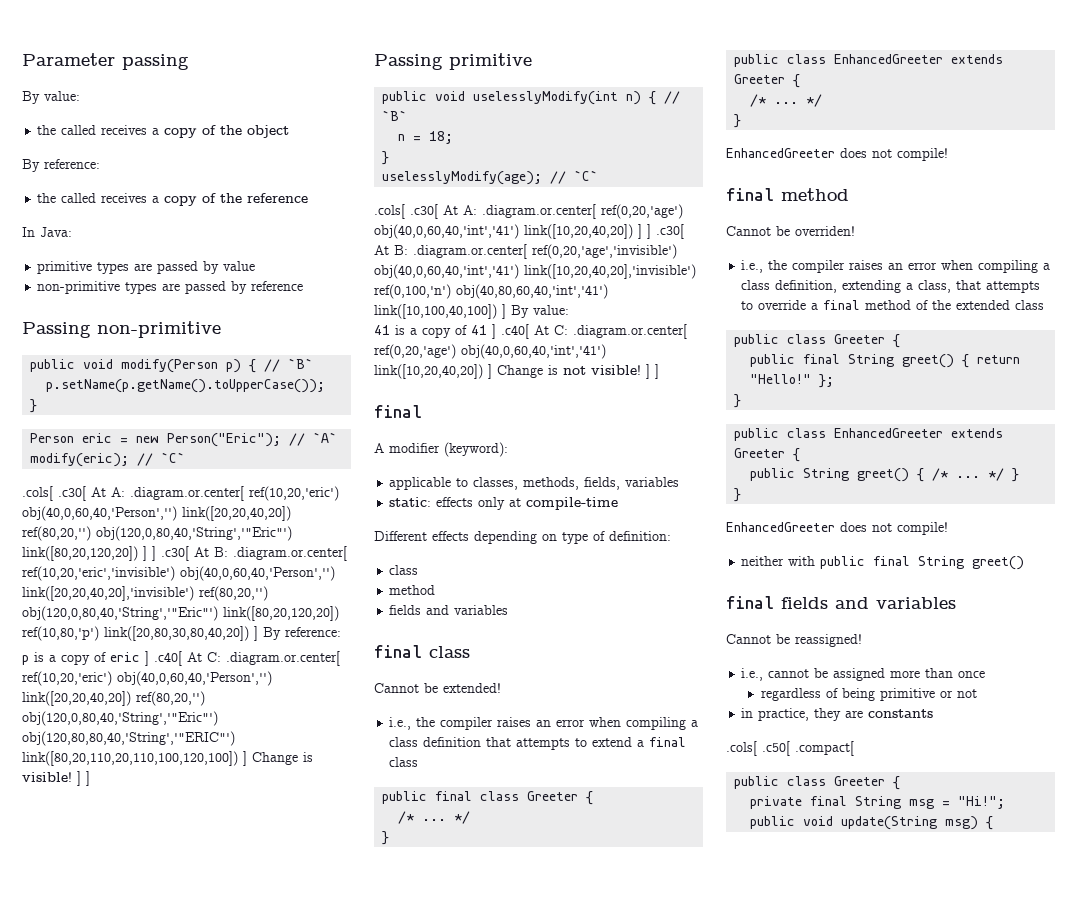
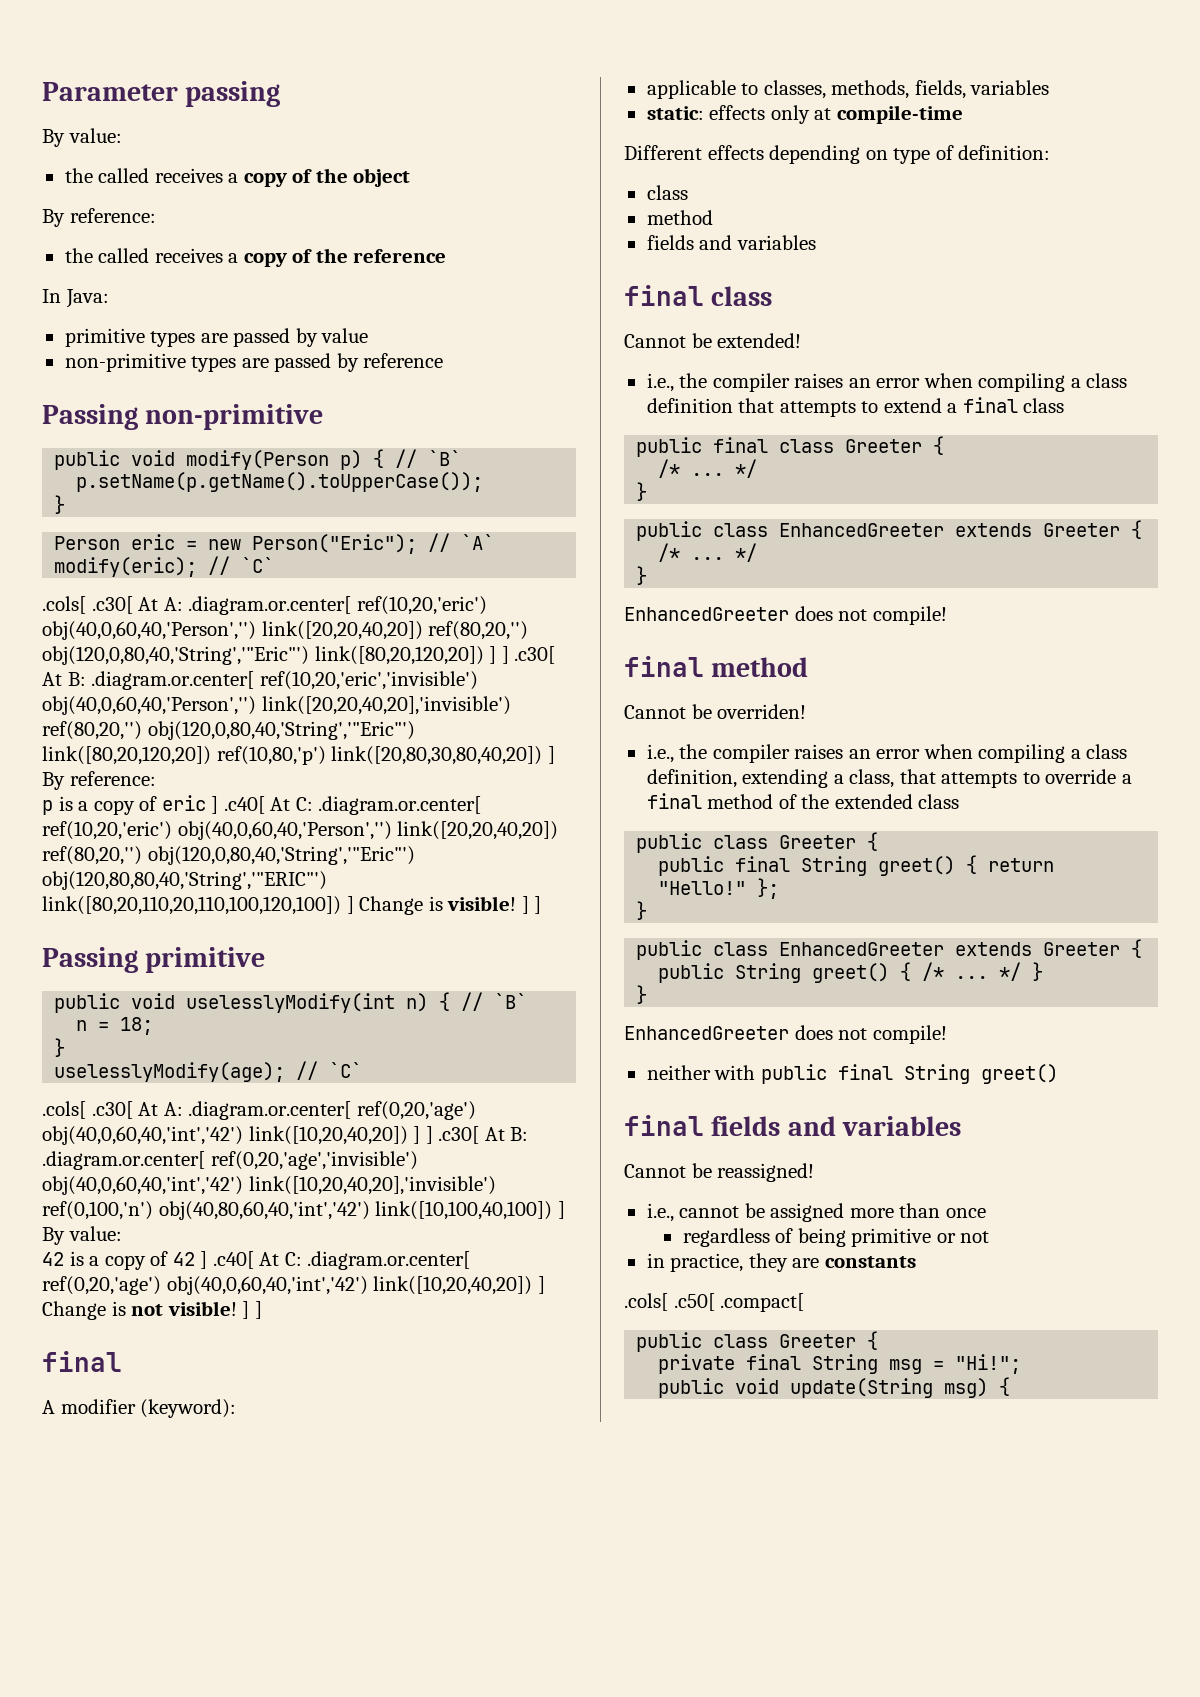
[374,224,519,239] obj(40,0,60,40,'int','41') -> [42,1126,243,1145] obj(40,0,60,40,'int','42')
[374,264,519,279] obj(40,0,60,40,'int','41') -> [42,1176,243,1195] obj(40,0,60,40,'int','42')
[456,284,608,299] obj(40,80,60,40,'int','41') -> [158,1201,370,1220] obj(40,80,60,40,'int','42')
[374,325,487,338] 41 is a copy of 41 -> [42,1251,195,1270] 42 is a copy of 42
[461,344,606,359] obj(40,0,60,40,'int','41') -> [166,1276,368,1295] obj(40,0,60,40,'int','42')

